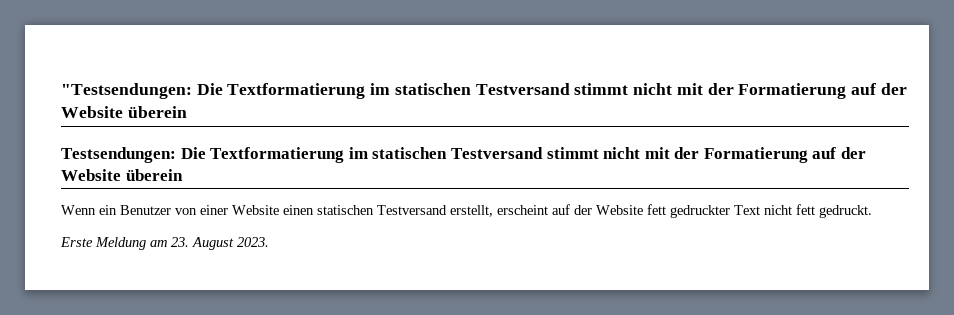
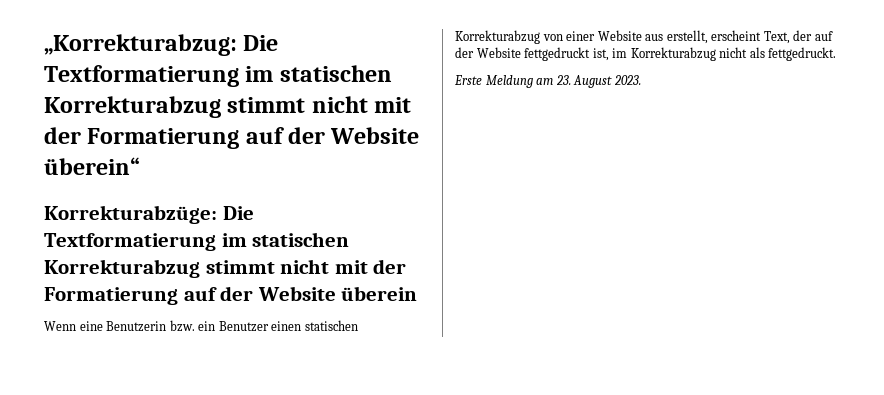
[61,83,907,99] [61,106,187,118] [61,147,543,163] "Testsendungen: Die Textformatierung im statischen Testversand stimmt nicht mit der Formatierung auf der Website überein // Testsendungen: Die Textformatierung im statischen Testversand -> [44,34,279,56] [44,65,392,87] [44,96,412,118] [44,127,420,149] [44,157,140,175] [44,205,254,224] [44,232,350,251] [44,259,200,278] „Korrekturabzug: Die Textformatierung im statischen Korrekturabzug stimmt nicht mit der Formatierung auf der Website überein“ // Korrekturabzüge: Die Textformatierung im statischen Korrekturabzug
[99,204,872,218] ein Benutzer von einer Website einen statischen Testversand erstellt, erscheint auf der Website fett gedruckter Text nicht fett gedruckt. -> [79,320,358,332] [455,30,833,44] [455,47,837,61] eine Benutzerin bzw. ein Benutzer einen statischen Korrekturabzug von einer Website aus erstellt, erscheint Text, der auf der Website fettgedruckt ist, im Korrekturabzug nicht als fettgedruckt.

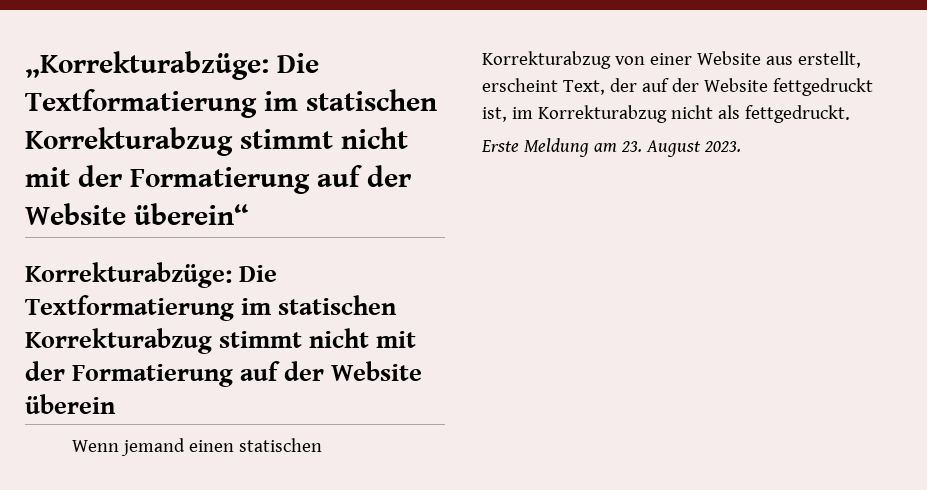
[44,34,237,56] „Korrekturabzug: -> [25,51,269,80] „Korrekturabzüge:
[79,320,269,332] eine Benutzerin bzw. ein Benutzer -> [121,438,186,456] jemand

